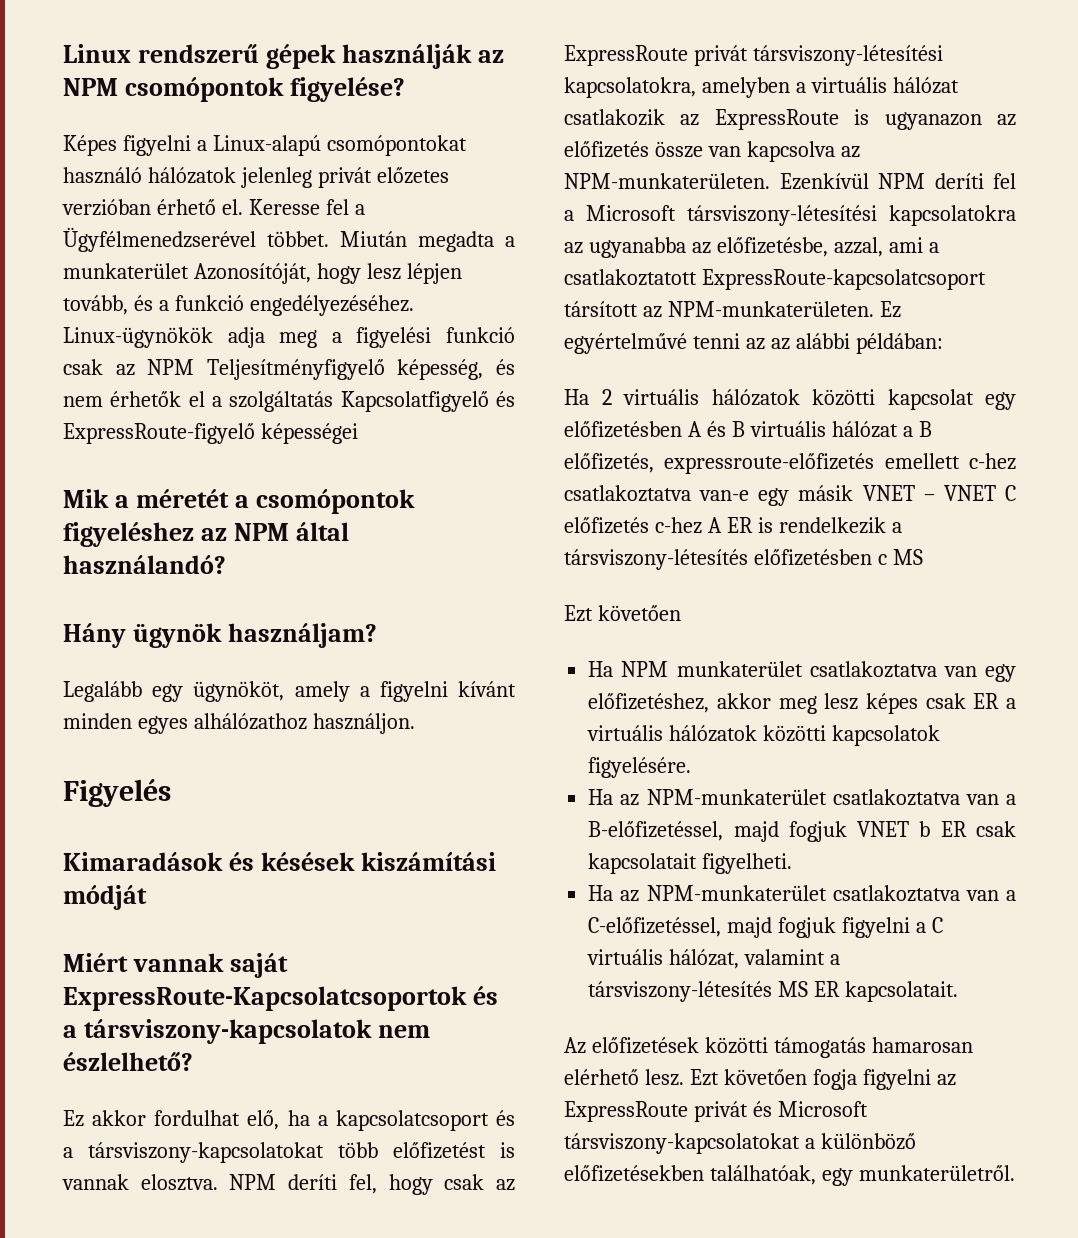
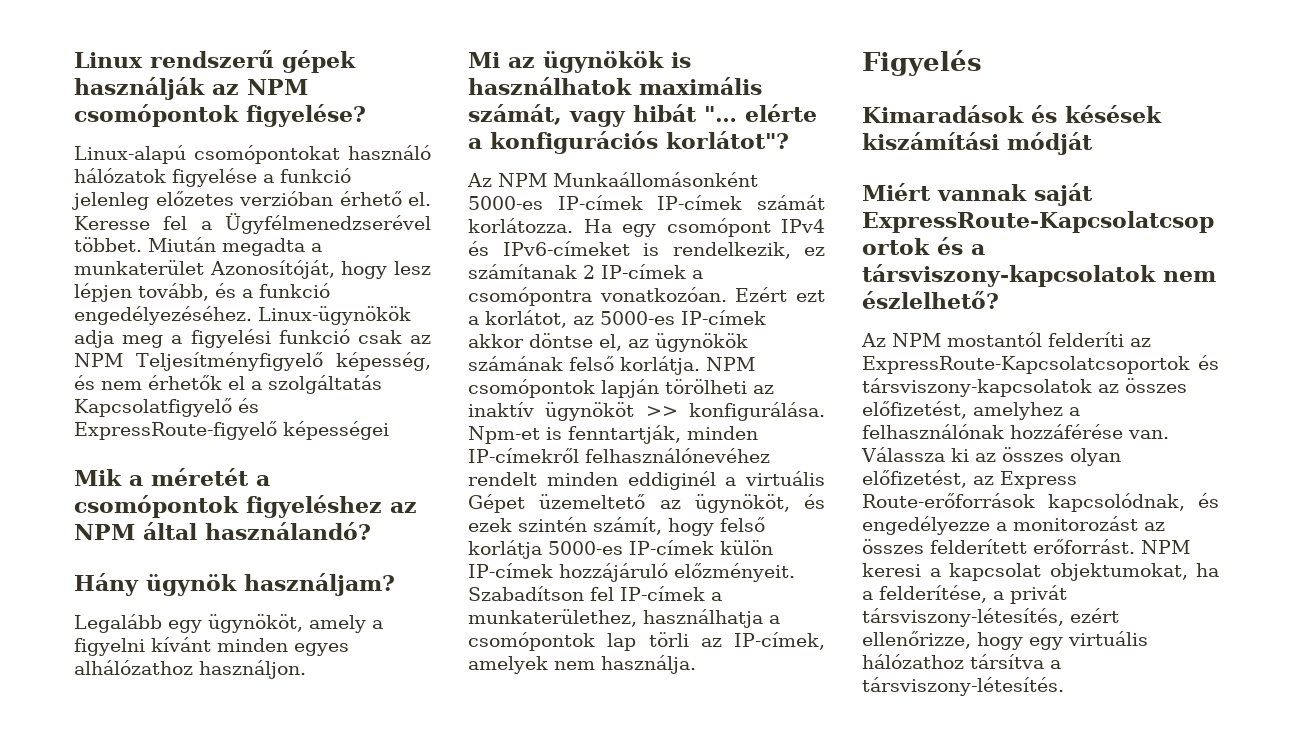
[63,135,207,156] Képes figyelni a -> (366, 115) none
[240,167,372,188] jelenleg privát -> [172,168,351,187] [72,192,149,210] figyelése a funkció jelenleg
(415, 723) none -> [468,51,691,73] [468,77,762,95] [468,104,817,127] [468,131,789,154] [467,172,758,187] [468,195,825,210] [468,218,825,237] [468,241,825,259] [468,264,703,279] [468,287,825,306] [468,310,766,328] [468,333,748,352] [468,356,755,375] [468,379,774,398] [468,402,825,421] [468,425,758,444] [468,448,770,463] [468,471,825,490] [468,494,825,513] [468,517,765,536] [468,540,773,559] [468,563,795,582] [468,586,722,601] [468,609,780,628] [468,632,826,651] [468,655,696,674] // Mi az ügynökök is használhatok maximális számát, vagy hibát "… elérte a konfigurációs korlátot"? // Az NPM Munkaállomásonként 5000-es IP-címek IP-címek számát korlátozza. Ha egy csomópont IPv4 és IPv6-címeket is rendelkezik, ez számítanak 2 IP-címek a csomópontra vonatkozóan. Ezért ezt a korlátot, az 5000-es IP-címek akkor döntse el, az ügynökök számának felső korlátja. NPM csomópontok lapján törölheti az inaktív ügynököt >> konfigurálása. Npm-et is fenntartják, minden IP-címekről felhasználónevéhez rendelt minden eddiginél a virtuális Gépet üzemeltető az ügynököt, és ezek szintén számít, hogy felső korlátja 5000-es IP-címek külön IP-címek hozzájáruló előzményeit. Szabadítson fel IP-címek a munkaterülethez, használhatja a csomópontok lap törli az IP-címek, amelyek nem használja.
[63,1110,515,1131] [63,1142,515,1163] [62,1174,515,1195] [564,45,943,66] [564,77,959,98] [564,109,1016,130] [564,141,860,162] [564,173,1016,190] [564,205,1016,226] [564,237,939,258] [564,269,986,290] [564,301,901,318] [564,333,943,354] [564,389,1016,410] [564,421,932,438] [564,453,1016,474] [564,485,1017,506] [564,517,902,534] [564,549,923,570] [564,605,681,622] [588,661,1017,682] [588,693,1017,714] [587,725,941,746] [588,757,692,778] [588,789,1017,806] [588,821,1016,842] [588,853,793,874] [588,885,1017,902] [588,917,943,938] [587,949,841,969] [588,981,959,1002] [564,1037,973,1058] [564,1069,956,1090] [564,1101,868,1122] [564,1133,916,1154] [564,1165,1015,1186] Ez akkor fordulhat elő, ha a kapcsolatcsoport és a társviszony-kapcsolatokat több előfizetést is vannak elosztva. NPM deríti fel, hogy csak az ExpressRoute privát társviszony-létesítési kapcsolatokra, amelyben a virtuális hálózat csatlakozik az ExpressRoute is ugyanazon az előfizetés össze van kapcsolva az NPM-munkaterületen. Ezenkívül NPM deríti fel a Microsoft társviszony-létesítési kapcsolatokra az ugyanabba az előfizetésbe, azzal, ami a csatlakoztatott ExpressRoute-kapcsolatcsoport társított az NPM-munkaterületen. Ez egyértelművé tenni az az alábbi példában: // Ha 2 virtuális hálózatok közötti kapcsolat egy előfizetésben A és B virtuális hálózat a B előfizetés, expressroute-előfizetés emellett c-hez csatlakoztatva van-e egy másik VNET – VNET C előfizetés c-hez A ER is rendelkezik a társviszony-létesítés előfizetésben c MS // Ezt követően // Ha NPM munkaterület csatlakoztatva van egy előfizetéshez, akkor meg lesz képes csak ER a virtuális hálózatok közötti kapcsolatok figyelésére. // Ha az NPM-munkaterület csatlakoztatva van a B-előfizetéssel, majd fogjuk VNET b ER csak kapcsolatait figyelheti. // Ha az NPM-munkaterület csatlakoztatva van a C-előfizetéssel, majd fogjuk figyelni a C virtuális hálózat, valamint a társviszony-létesítés MS ER kapcsolatait. // Az előfizetések közötti támogatás hamarosan elérhető lesz. Ezt követően fogja figyelni az ExpressRoute privát és Microsoft társviszony-kapcsolatokat a különböző előfizetésekben találhatóak, egy munkaterületről. -> [861,332,1151,347] [862,355,1219,374] [862,378,1187,397] [862,401,1080,420] [862,424,1169,439] [861,447,1121,466] [862,470,1077,489] [862,493,1219,512] [862,516,1165,535] [862,539,1190,554] [862,563,1219,581] [862,585,1067,604] [862,608,1119,627] [862,631,1148,650] [862,654,1061,669] [862,677,1064,696] Az NPM mostantól felderíti az ExpressRoute-Kapcsolatcsoportok és társviszony-kapcsolatok az összes előfizetést, amelyhez a felhasználónak hozzáférése van. Válassza ki az összes olyan előfizetést, az Express Route-erőforrások kapcsolódnak, és engedélyezze a monitorozást az összes felderített erőforrást. NPM keresi a kapcsolat objektumokat, ha a felderítése, a privát társviszony-létesítés, ezért ellenőrizze, hogy egy virtuális hálózathoz társítva a társviszony-létesítés.

